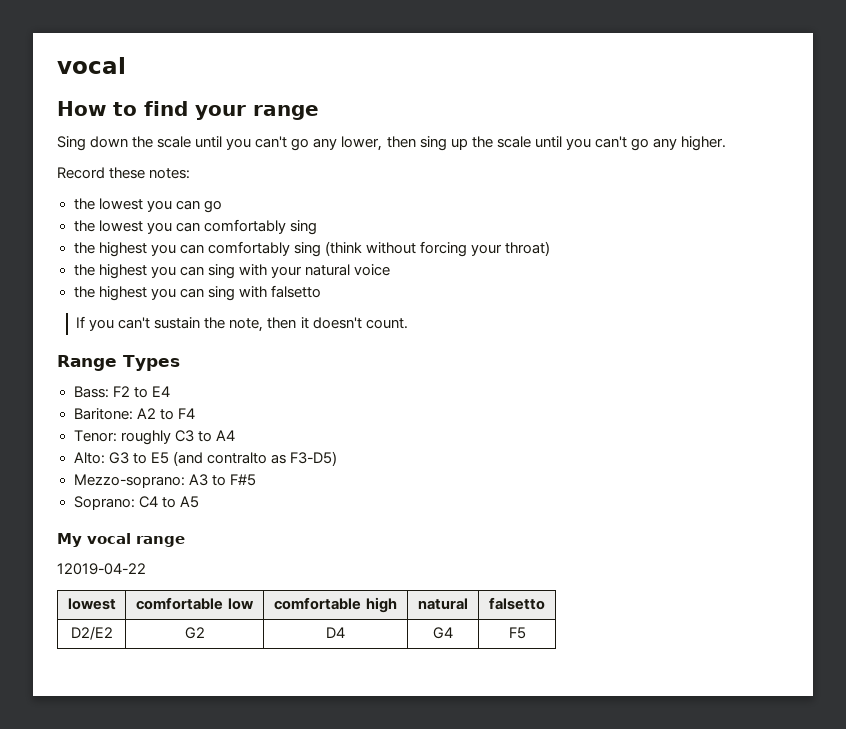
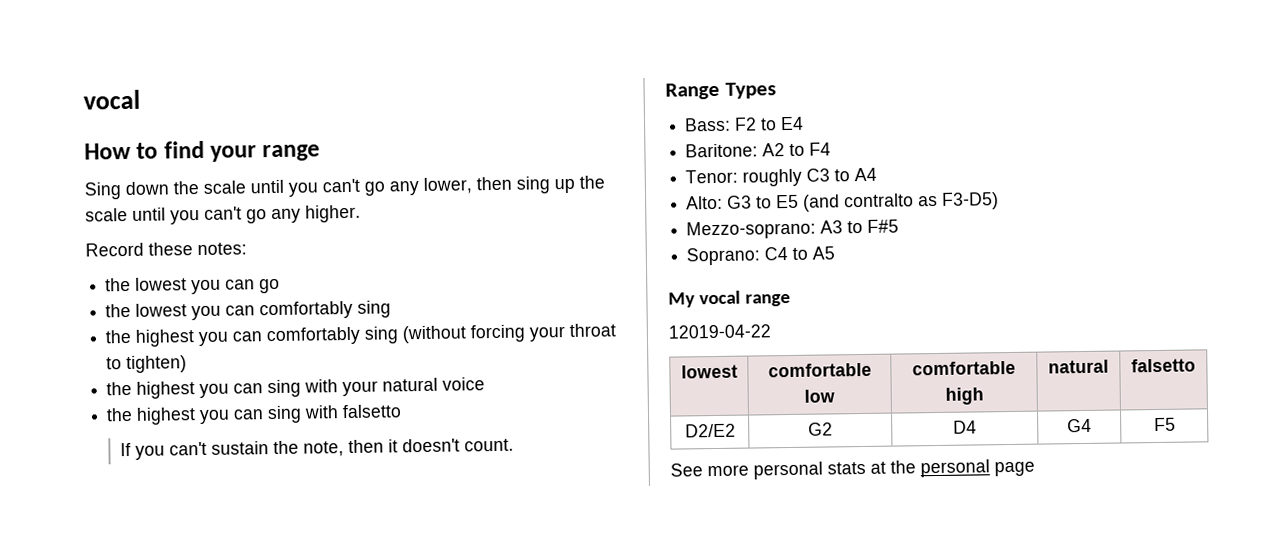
[324,241,550,257] (think without forcing your throat) -> [402,323,617,344] [106,355,188,374] (without forcing your throat to tighten)
(526, 633) none -> [670,459,1035,480] // See more personal stats at the personal page

